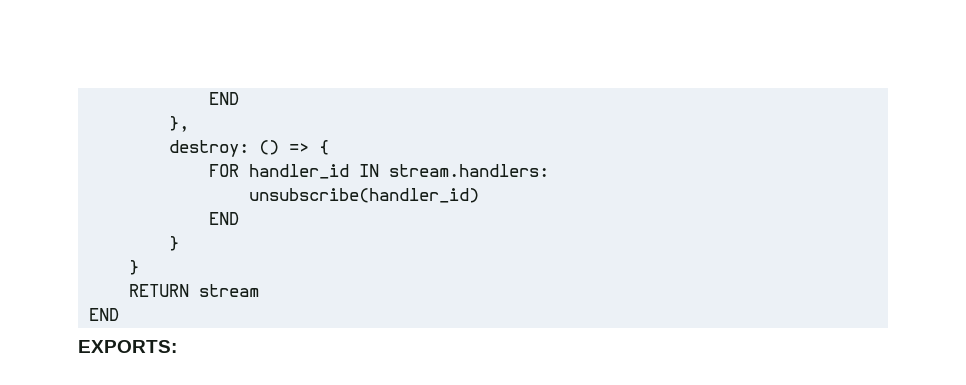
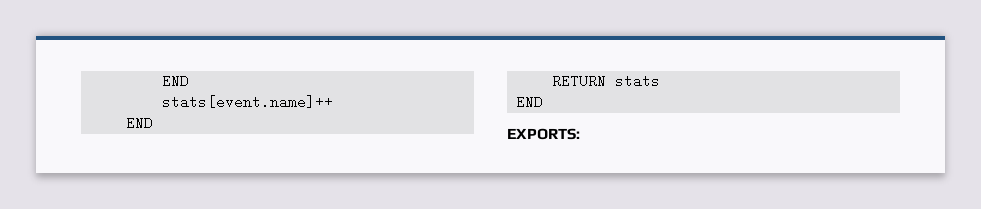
[209,92,240,105] [169,116,190,132] [169,140,330,157] [209,164,550,179] [249,188,480,203] [209,212,240,225] [169,236,180,251] [129,260,140,275] END // }, // destroy: () => { // FOR handler_id IN stream.handlers: // unsubscribe(handler_id) // END // } // } -> [162,74,190,88] [162,95,334,109] [126,116,154,130] END // stats[event.name]++ // END
[199,284,260,297] stream -> [615,74,661,88] stats

